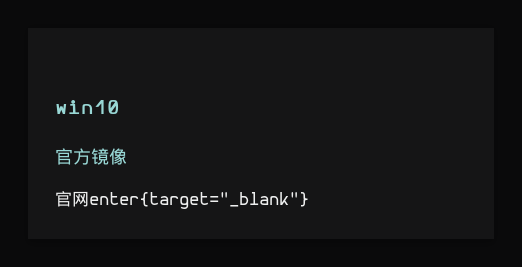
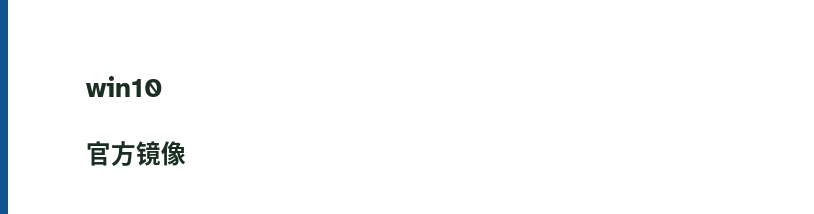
[55,191,309,209] // 官网enter{target="_blank"} -> (186, 153) none

